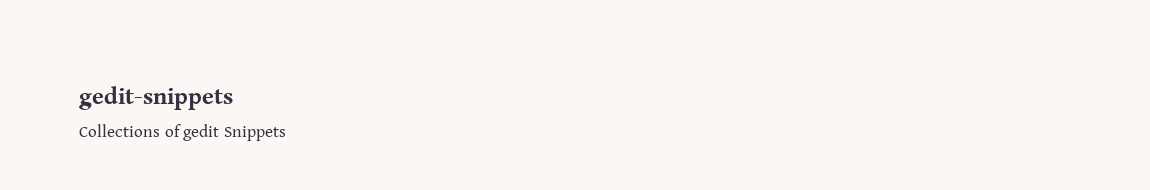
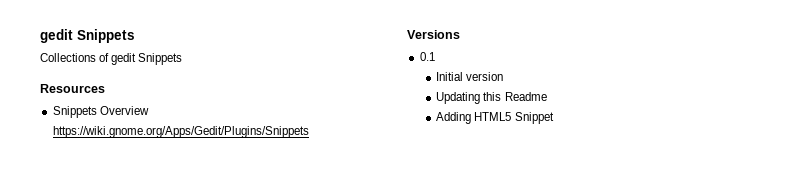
[79,86,233,110] gedit-snippets -> [40,29,135,43] gedit Snippets
(286, 133) none -> [40,84,105,93] [52,106,149,118] [52,126,309,138] [407,30,460,39] [419,52,435,61] [436,72,504,81] [436,92,547,104] [436,112,554,124] // Resources // Snippets Overview https://wiki.gnome.org/Apps/Gedit/Plugins/Snippets // Versions // 0.1 // Initial version // Updating this Readme // Adding HTML5 Snippet

